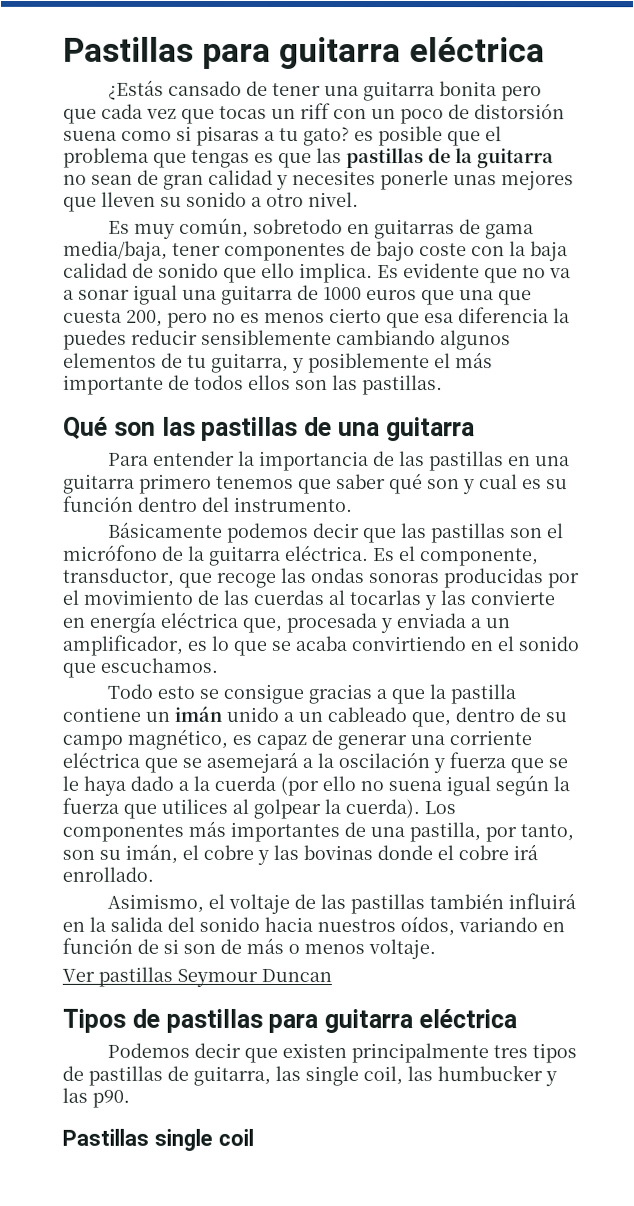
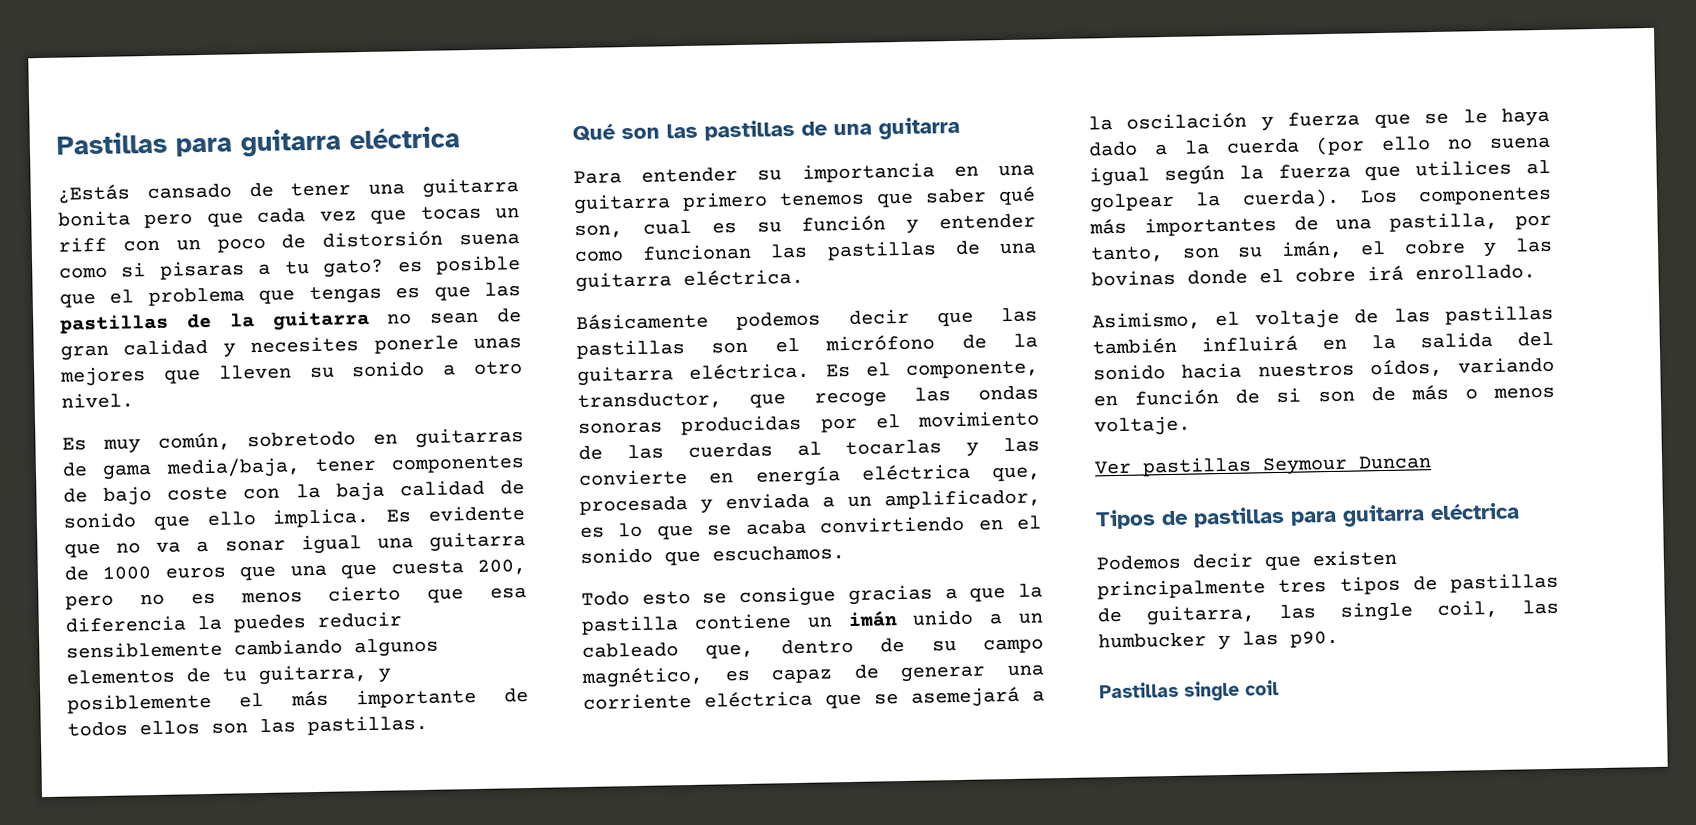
[238,450,505,472] la importancia de las pastillas -> [757,162,935,183] su importancia
[427,479,475,495] son y -> [574,224,623,239] son,
[138,496,353,513] dentro del instrumento. -> [906,213,1036,234] [574,240,1037,263] [575,268,804,293] y entender como funcionan las pastillas de una guitarra eléctrica.

